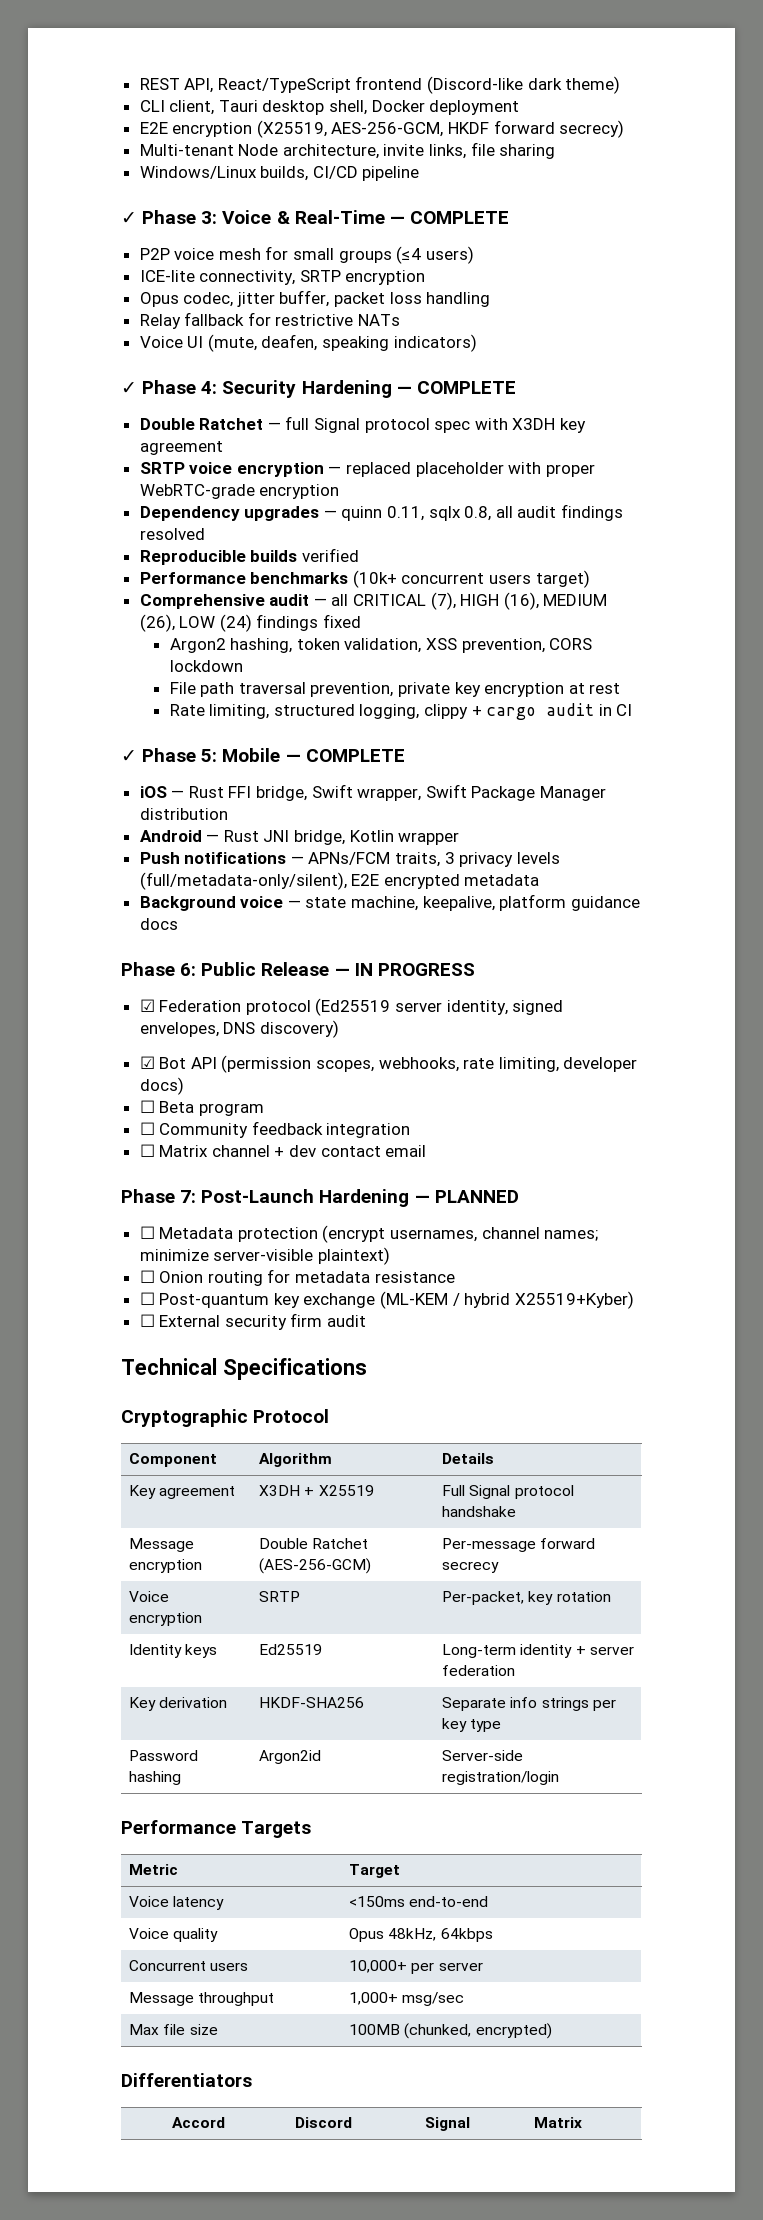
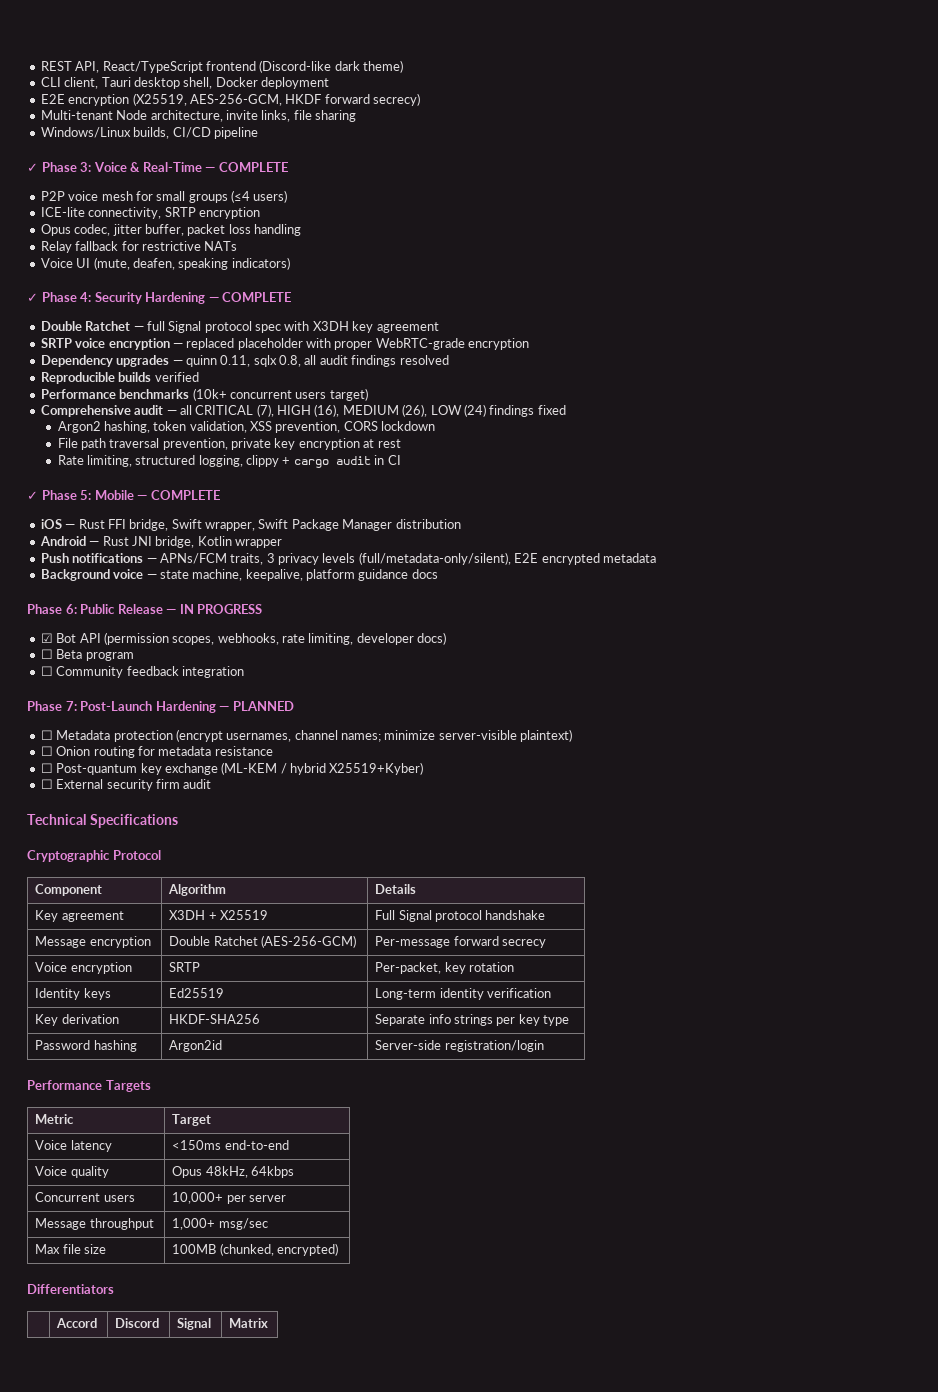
[139,998,564,1016] [139,1020,339,1038] // ☑ Federation protocol (Ed25519 server identity, signed envelopes, DNS discovery) -> (263, 609) none
[139,1144,427,1157] // ☐ Matrix channel + dev contact email -> (244, 672) none
[575,1646,634,1655] [442,1665,516,1676] + server federation -> [487,988,552,998] verification

